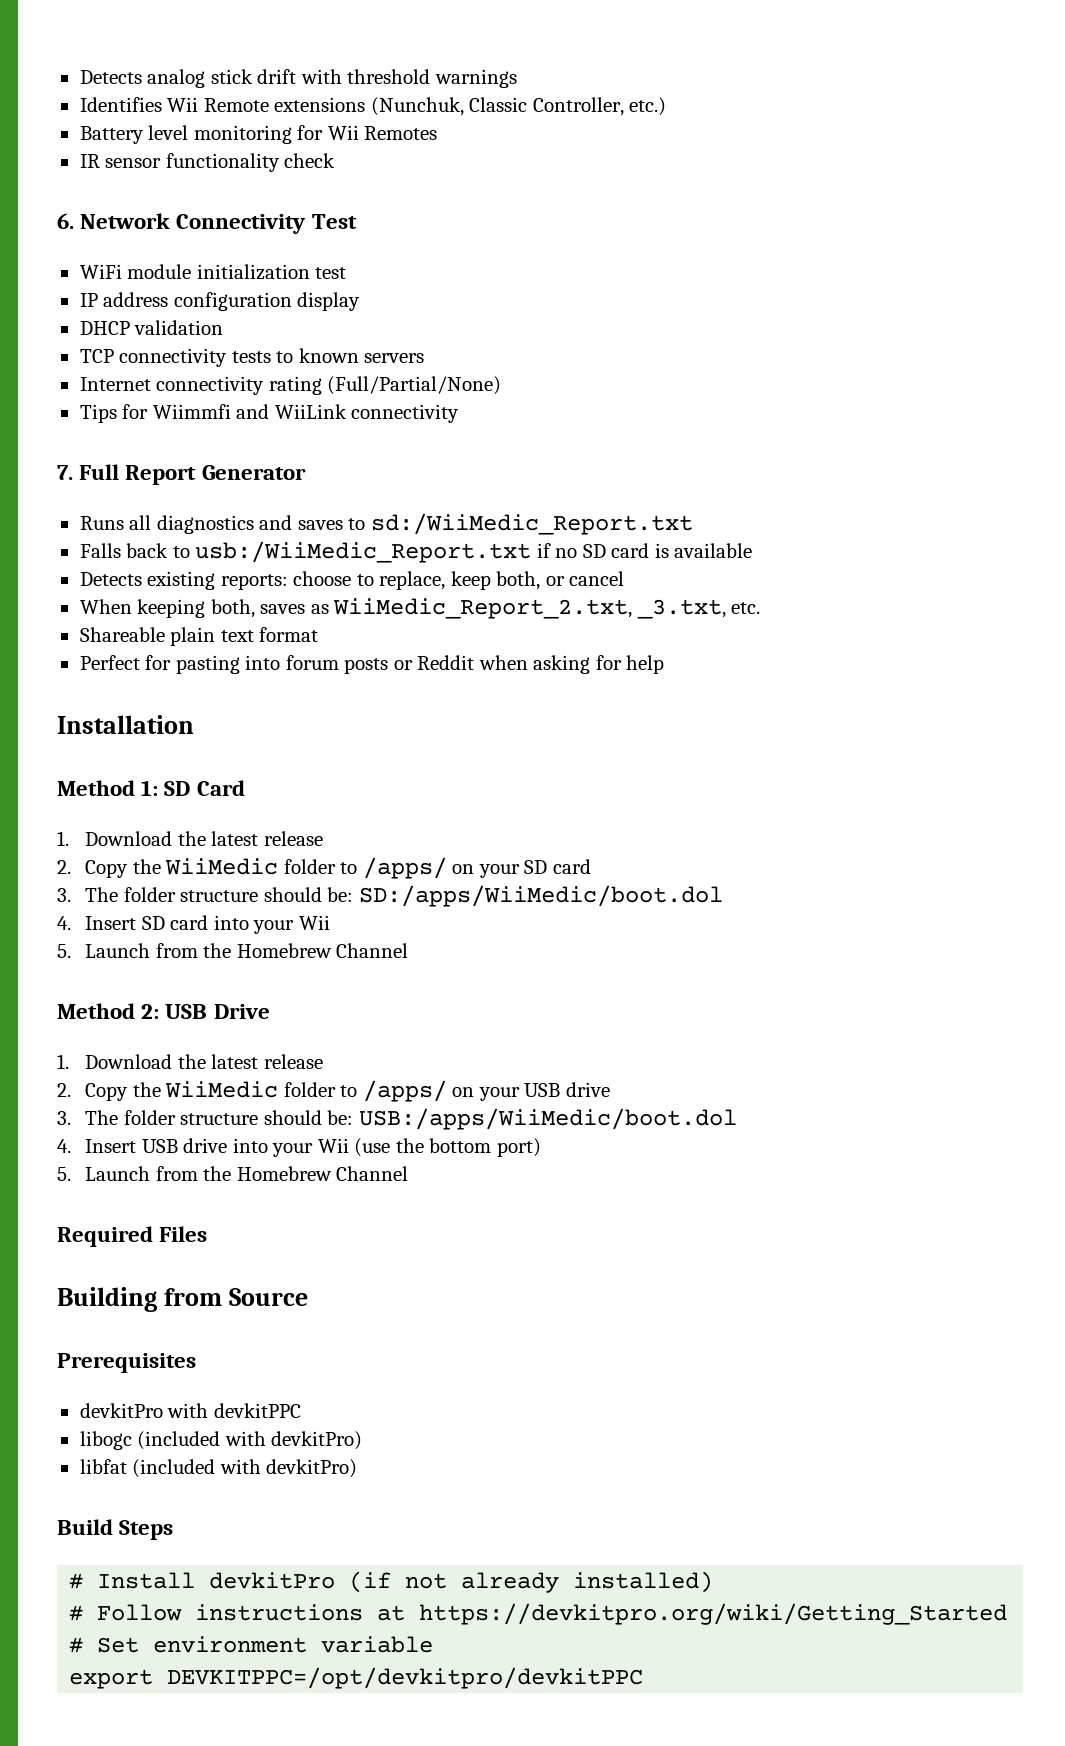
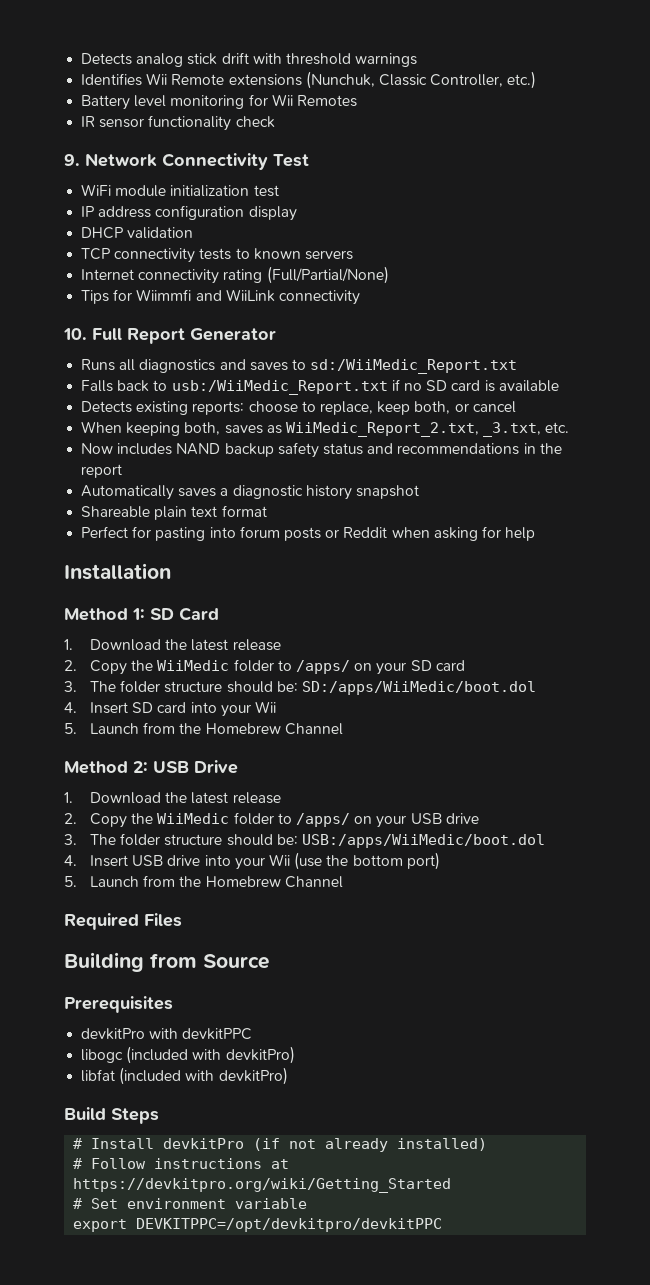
[57,213,74,229] 6. -> [64,154,80,166] 9.
[57,465,73,480] 7. -> [63,328,87,340] 10.
(761, 608) none -> [81,442,562,458] [81,464,123,478] [81,485,419,500] // Now includes NAND backup safety status and recommendations in the report // Automatically saves a diagnostic history snapshot

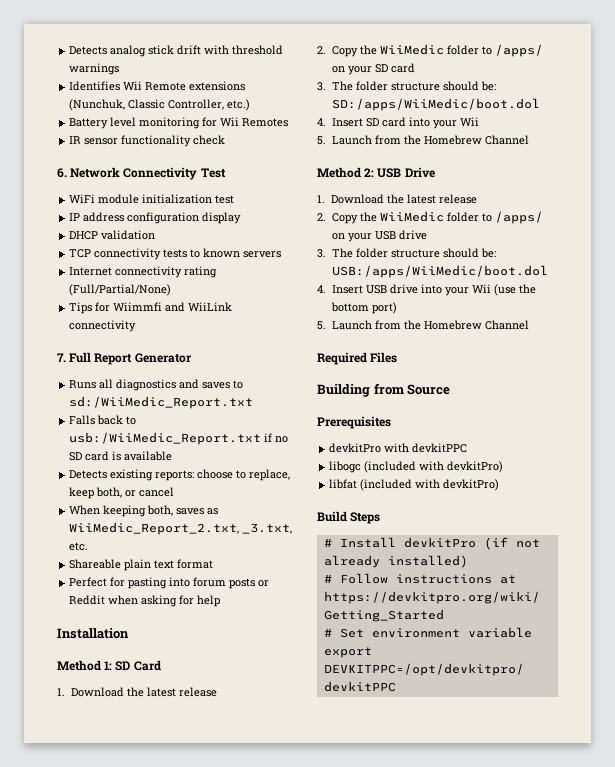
[64,154,80,166] 9. -> [57,168,67,178] 6.
[63,328,87,340] 10. -> [57,353,66,362] 7.
[81,442,562,458] [81,464,123,478] [81,485,419,500] // Now includes NAND backup safety status and recommendations in the report // Automatically saves a diagnostic history snapshot -> (89, 546) none

